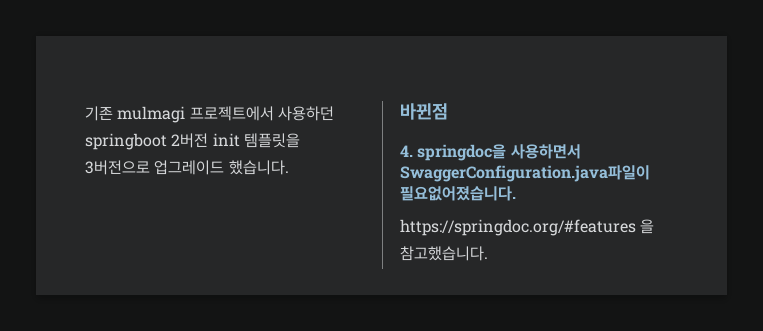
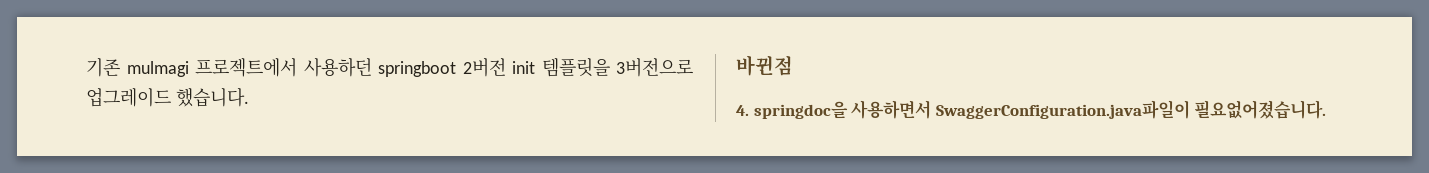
[400,219,655,236] [400,246,488,261] // https://springdoc.org/#features 을 참고했습니다. -> (1327, 109) none

